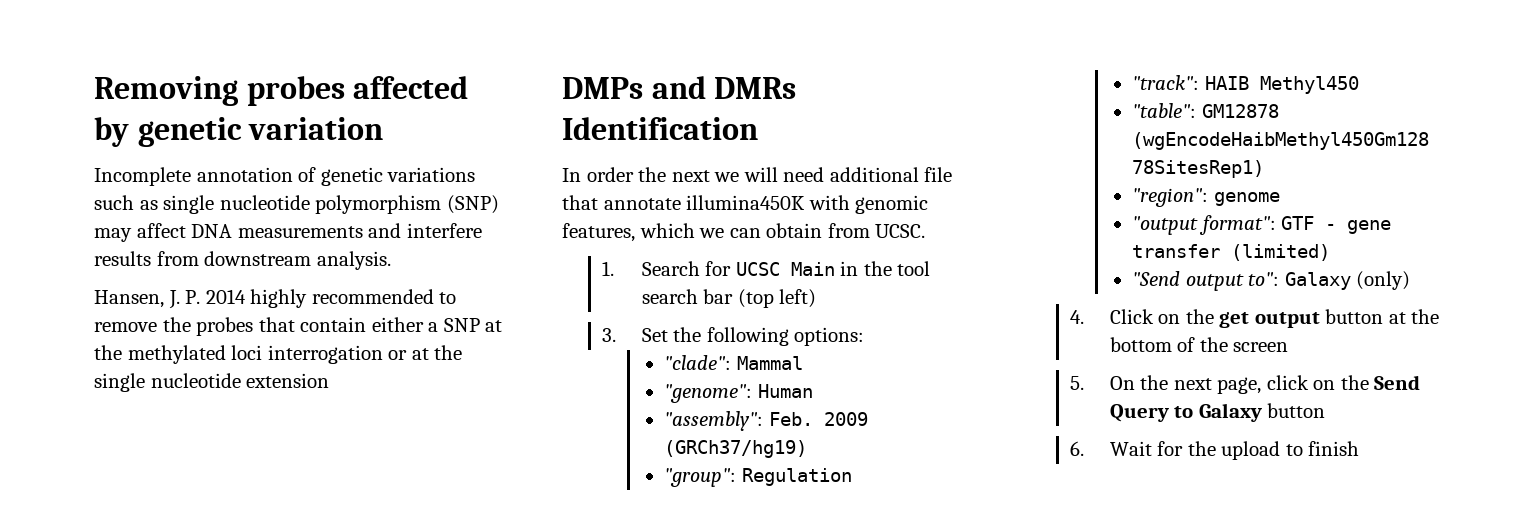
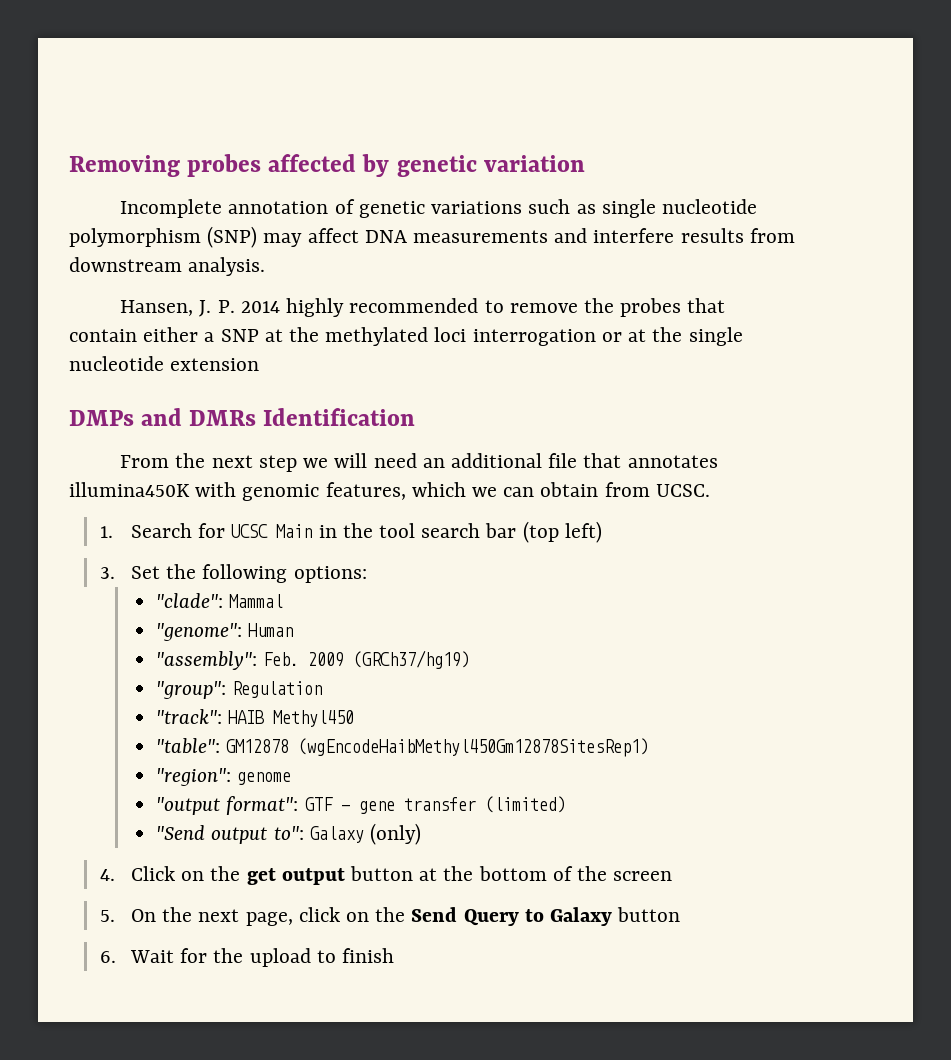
[562,167,710,182] In order the next -> [120,453,297,472] From the next step
(825, 174) none -> [422,458,445,468] an
[603,198,681,210] annotate -> [627,455,718,468] annotates

